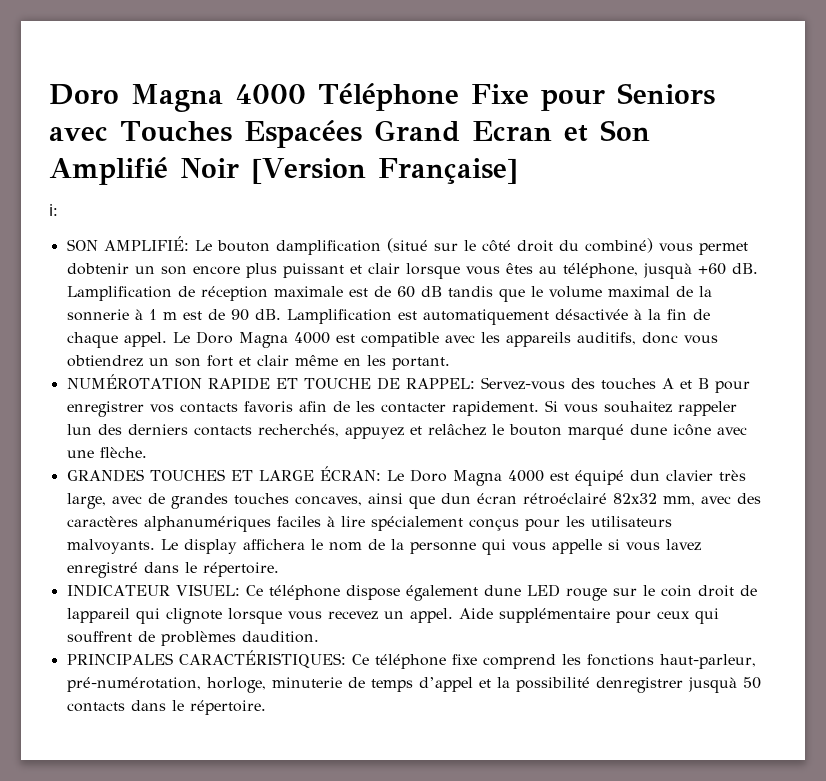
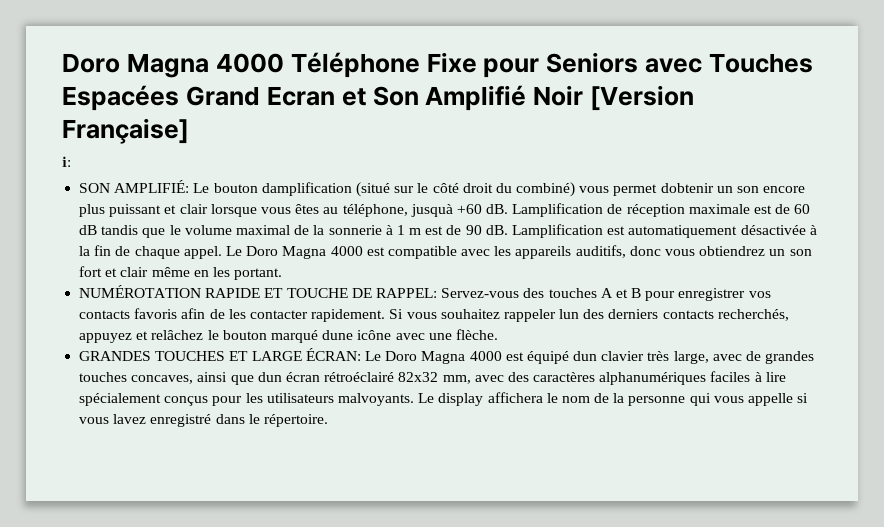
[66,584,757,601] [66,608,719,624] [66,631,319,646] [66,650,756,669] [66,677,761,693] [66,700,266,715] // INDICATEUR VISUEL: Ce téléphone dispose également dune LED rouge sur le coin droit de lappareil qui clignote lorsque vous recevez un appel. Aide supplémentaire pour ceux qui souffrent de problèmes daudition. // PRINCIPALES CARACTÉRISTIQUES: Ce téléphone fixe comprend les fonctions haut-parleur, pré-numérotation, horloge, minuterie de temps d’appel et la possibilité denregistrer jusquà 50 contacts dans le répertoire. -> (328, 420) none

